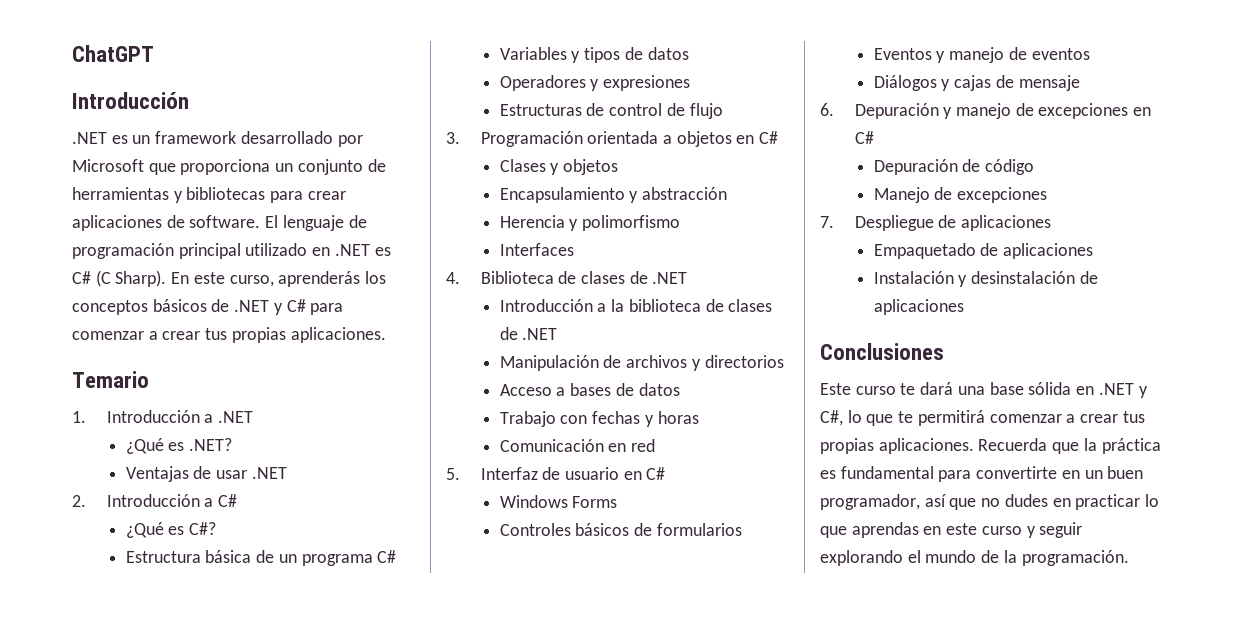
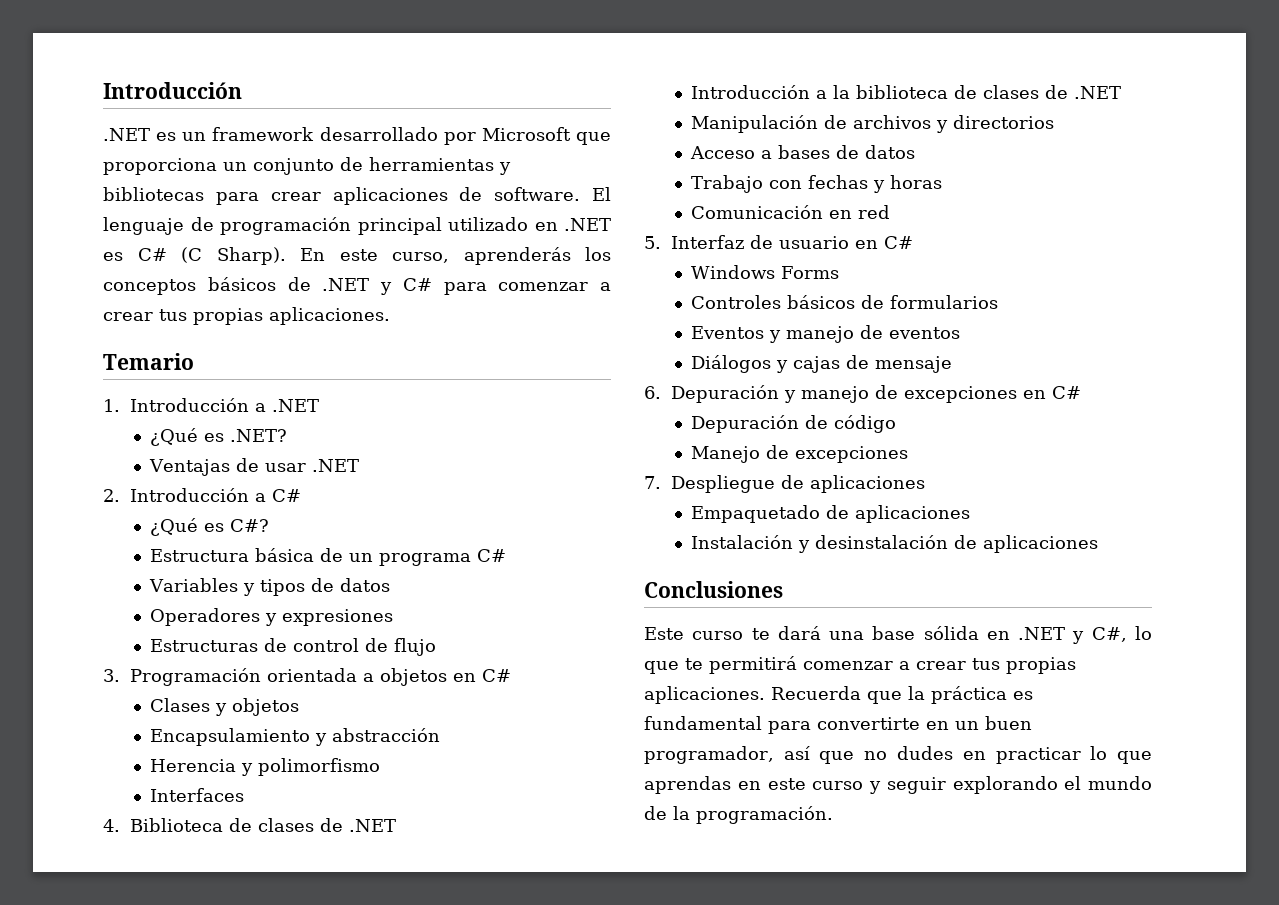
[72,45,154,62] ChatGPT // -> (103, 90) none

